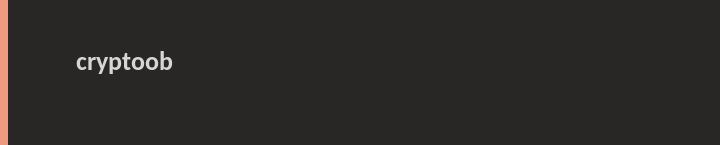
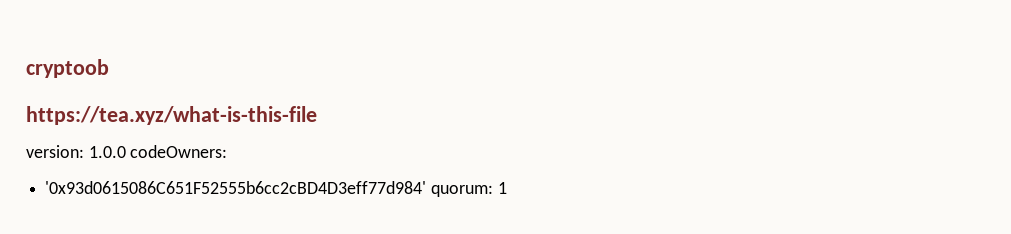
(173, 62) none -> [26,106,317,125] [26,145,228,158] [45,181,507,197] // https://tea.xyz/what-is-this-file // version: 1.0.0 codeOwners: // '0x93d0615086C651F52555b6cc2cBD4D3eff77d984' quorum: 1

